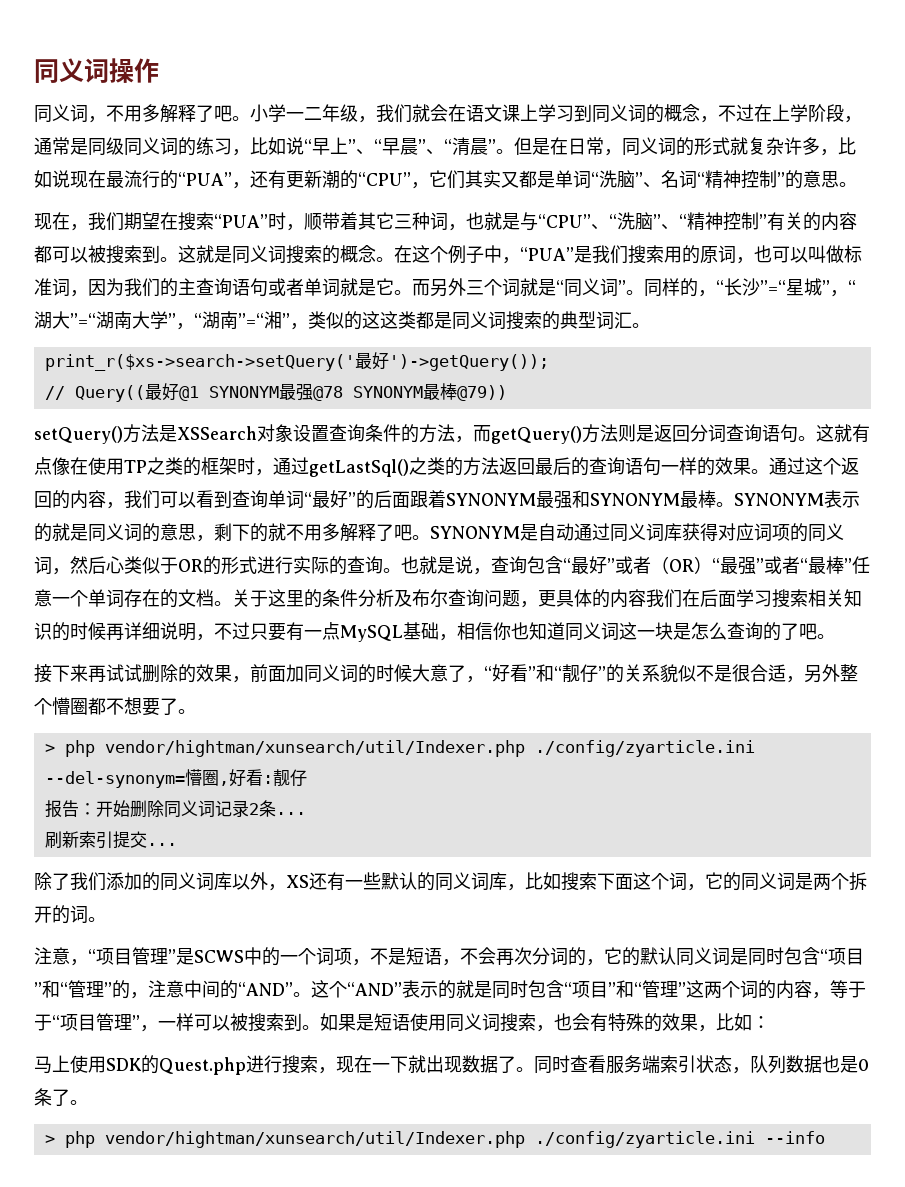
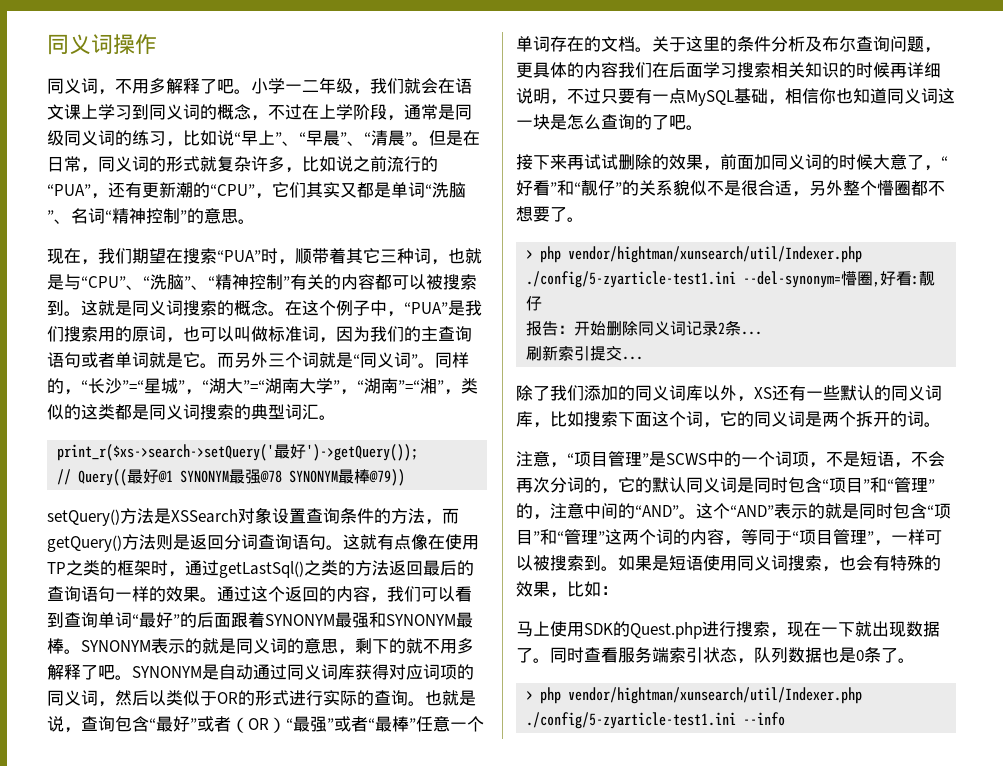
[70,170,124,188] 现在最 -> [353,156,387,172] 之前
[380,311,398,329] 这 -> (98, 412) none
[106,556,124,574] 心 -> [149,690,166,706] 以
[534,740,755,757] ./config/zyarticle.ini -> [526,271,737,288] ./config/5-zyarticle-test1.ini
[847,981,866,998] 于 -> [758,529,775,545] 同
[534,1131,755,1148] ./config/zyarticle.ini -> [526,712,737,729] ./config/5-zyarticle-test1.ini

